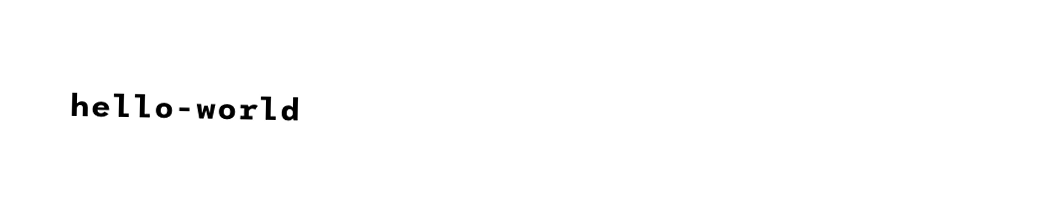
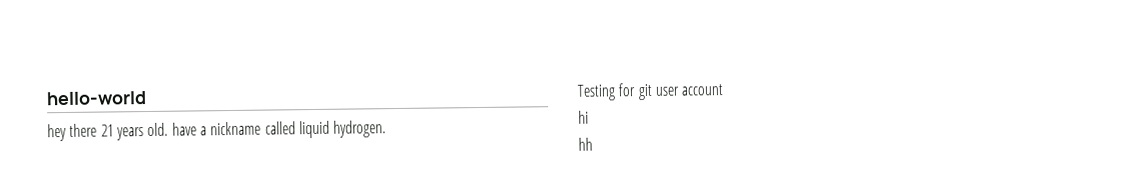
(302, 106) none -> [47,120,387,142] [577,83,724,101] [578,110,589,124] [578,137,593,151] // hey there 21 years old. have a nickname called liquid hydrogen. // Testing for git user account // hi // hh

